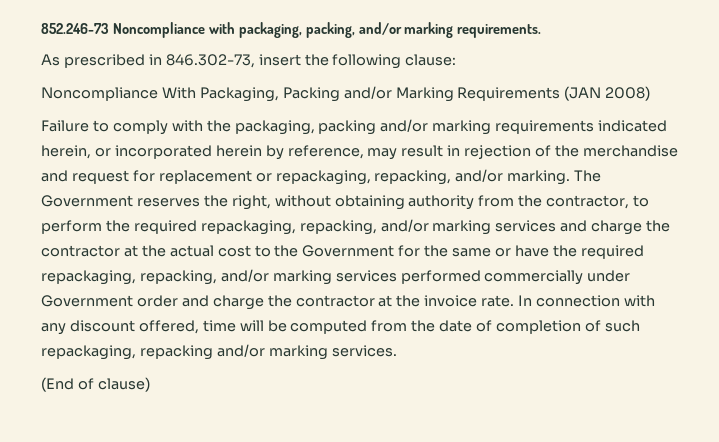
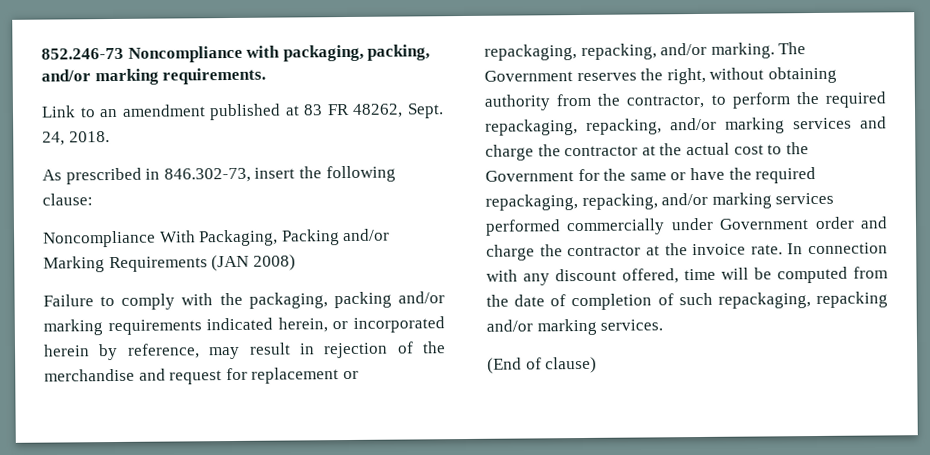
(542, 31) none -> [41,103,444,121] [42,131,110,146] // Link to an amendment published at 83 FR 48262, Sept. 24, 2018.

